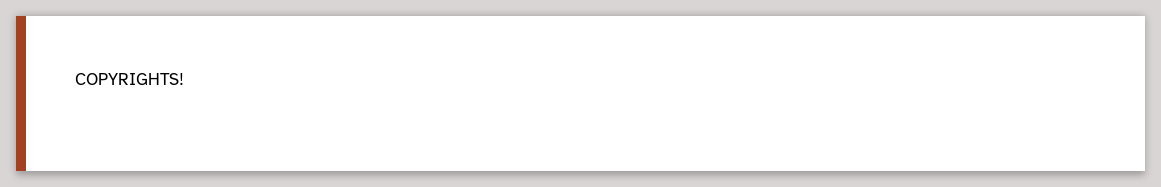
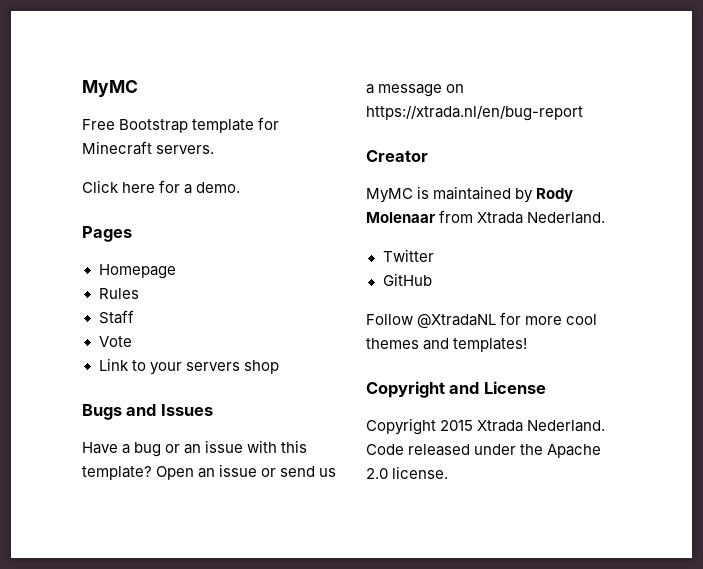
[75,73,184,85] COPYRIGHTS! -> [82,80,138,97] [82,117,280,133] [82,141,215,155] [82,180,241,194] [82,226,132,242] [98,264,176,279] [98,288,139,299] [98,310,134,324] [98,336,132,347] [98,358,279,375] [82,404,213,420] [82,440,308,457] [82,464,337,480] [366,84,465,97] [366,105,583,121] [366,150,428,162] [366,186,574,203] [366,210,606,224] [382,249,434,262] [382,273,432,286] [366,312,598,328] [366,338,528,352] [366,381,546,398] [366,418,606,435] [366,444,602,458] [366,466,449,479] MyMC // Free Bootstrap template for Minecraft servers. // Click here for a demo. // Pages // Homepage // Rules // Staff // Vote // Link to your servers shop // Bugs and Issues // Have a bug or an issue with this template? Open an issue or send us a message on https://xtrada.nl/en/bug-report // Creator // MyMC is maintained by Rody Molenaar from Xtrada Nederland. // Twitter // GitHub // Follow @XtradaNL for more cool themes and templates! // Copyright and License // Copyright 2015 Xtrada Nederland. Code released under the Apache 2.0 license.

